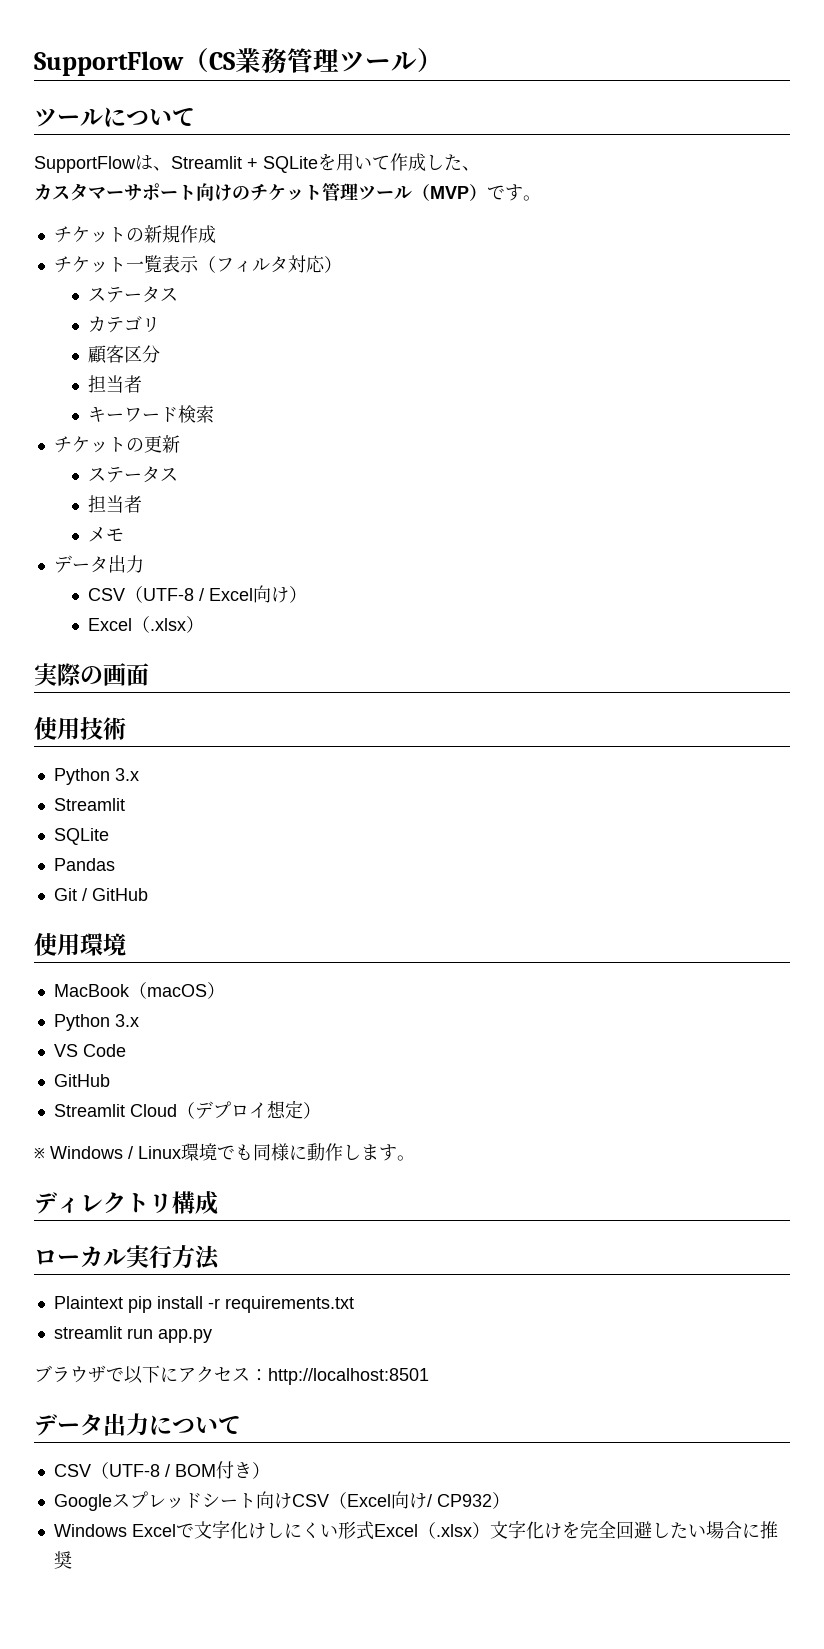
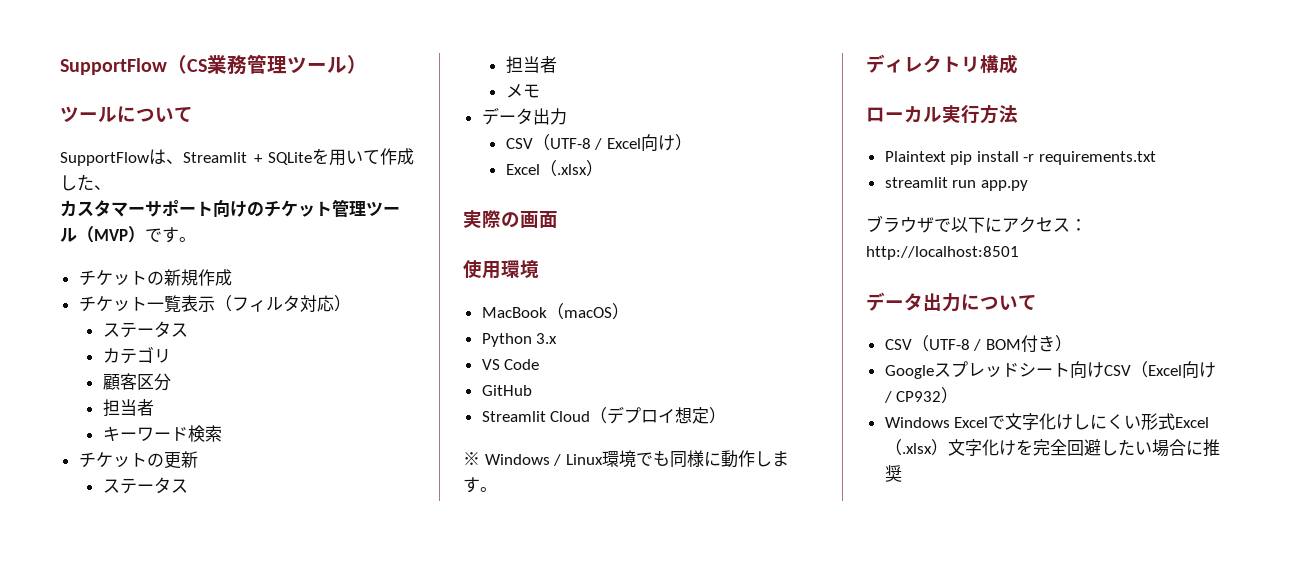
[34,717,126,740] [53,768,139,785] [53,798,125,811] [53,828,109,845] [53,858,115,871] [53,888,148,901] // 使用技術 // Python 3.x // Streamlit // SQLite // Pandas // Git / GitHub -> (558, 219) none

